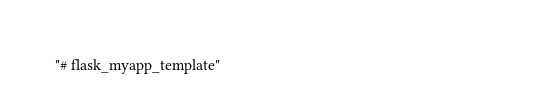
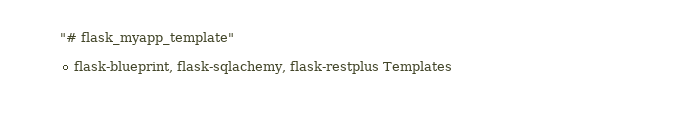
(221, 66) none -> [74,61,453,74] // flask-blueprint, flask-sqlachemy, flask-restplus Templates

